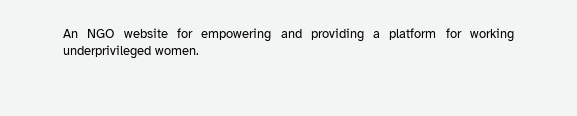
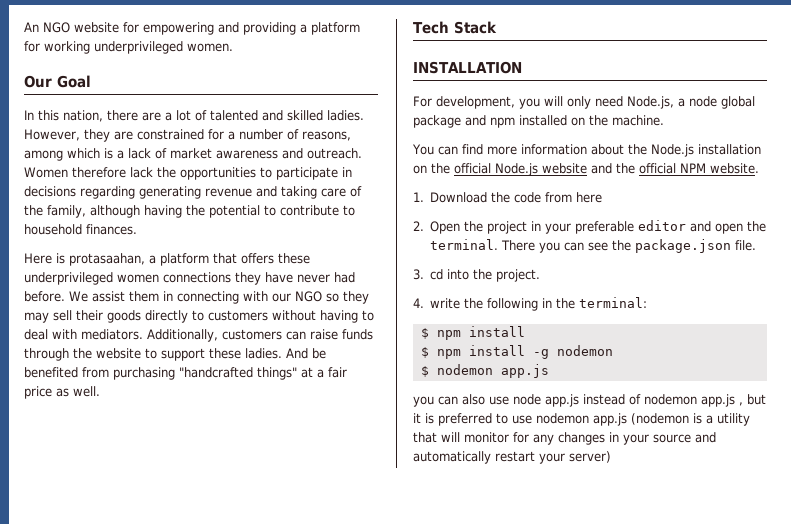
(199, 51) none -> [24,75,91,88] [24,110,364,122] [24,129,351,142] [24,148,362,161] [24,167,352,180] [24,186,362,199] [24,205,355,218] [24,224,137,235] [24,253,310,266] [24,272,355,285] [24,291,369,304] [24,310,374,323] [24,329,373,342] [24,348,326,361] [24,367,347,380] [24,386,100,399] [413,21,497,34] [413,61,522,74] [413,96,755,109] [413,115,664,128] [412,144,761,157] [413,163,759,176] [413,192,603,203] [413,220,767,234] [430,239,757,253] [413,269,541,282] [413,297,648,311] [420,326,525,340] [420,345,613,359] [420,364,549,378] [413,394,766,407] [413,413,750,426] [413,432,716,445] [413,451,611,464] // Our Goal // In this nation, there are a lot of talented and skilled ladies. However, they are constrained for a number of reasons, among which is a lack of market awareness and outreach. Women therefore lack the opportunities to participate in decisions regarding generating revenue and taking care of the family, although having the potential to contribute to household finances. // Here is protasaahan, a platform that offers these underprivileged women connections they have never had before. We assist them in connecting with our NGO so they may sell their goods directly to customers without having to deal with mediators. Additionally, customers can raise funds through the website to support these ladies. And be benefited from purchasing "handcrafted things" at a fair price as well. // Tech Stack // INSTALLATION // For development, you will only need Node.js, a node global package and npm installed on the machine. // You can find more information about the Node.js installation on the official Node.js website and the official NPM website. // 1. Download the code from here // 2. Open the project in your preferable editor and open the terminal. There you can see the package.json file. // 3. cd into the project. // 4. write the following in the terminal: // $ npm install // $ npm install -g nodemon // $ nodemon app.js // you can also use node app.js instead of nodemon app.js , but it is preferred to use nodemon app.js (nodemon is a utility that will monitor for any changes in your source and automatically restart your server)

